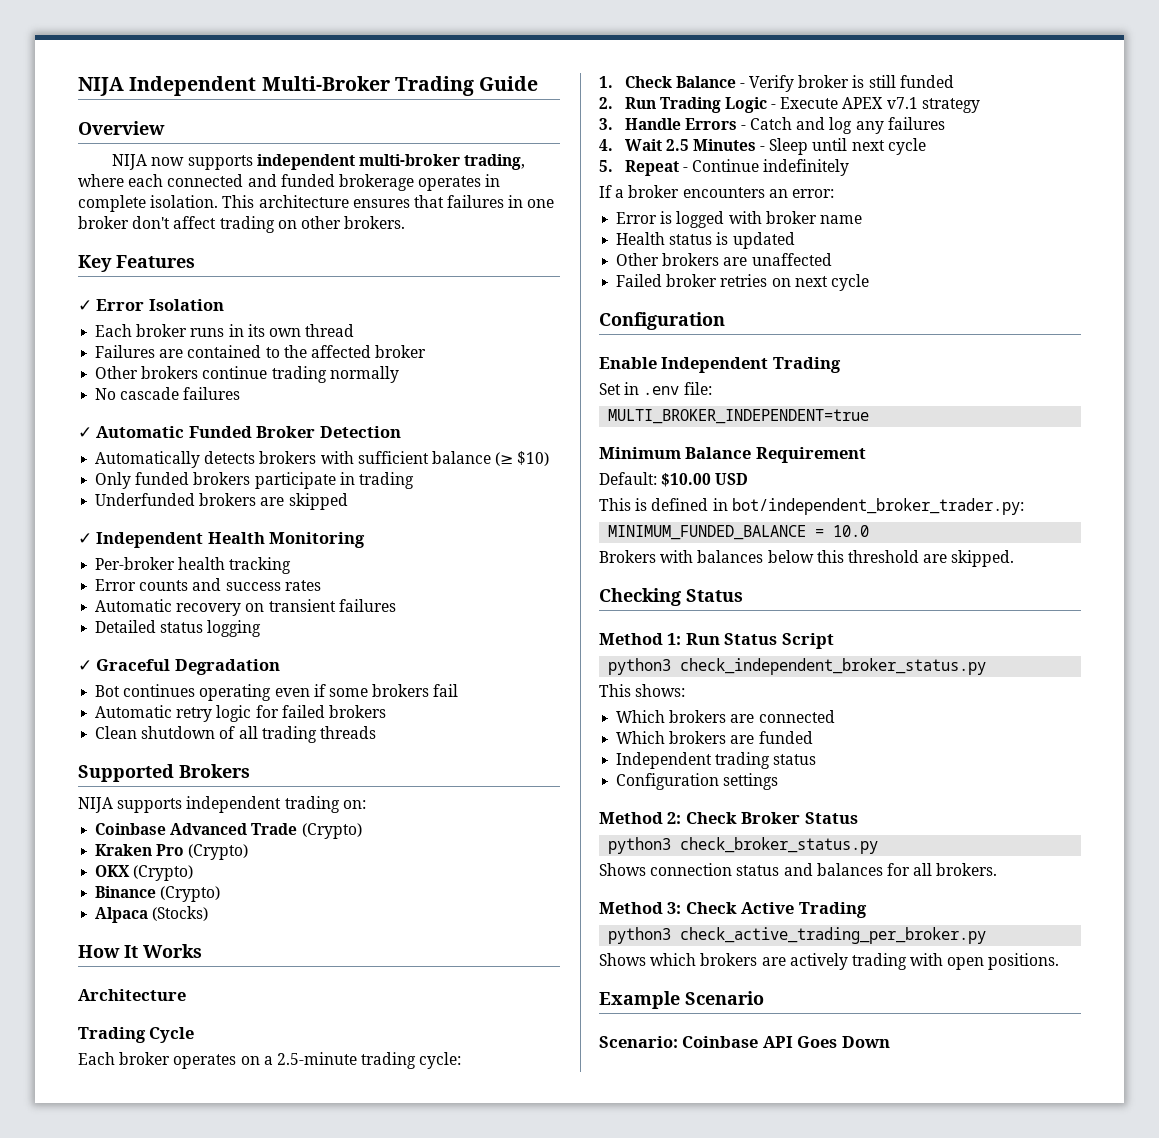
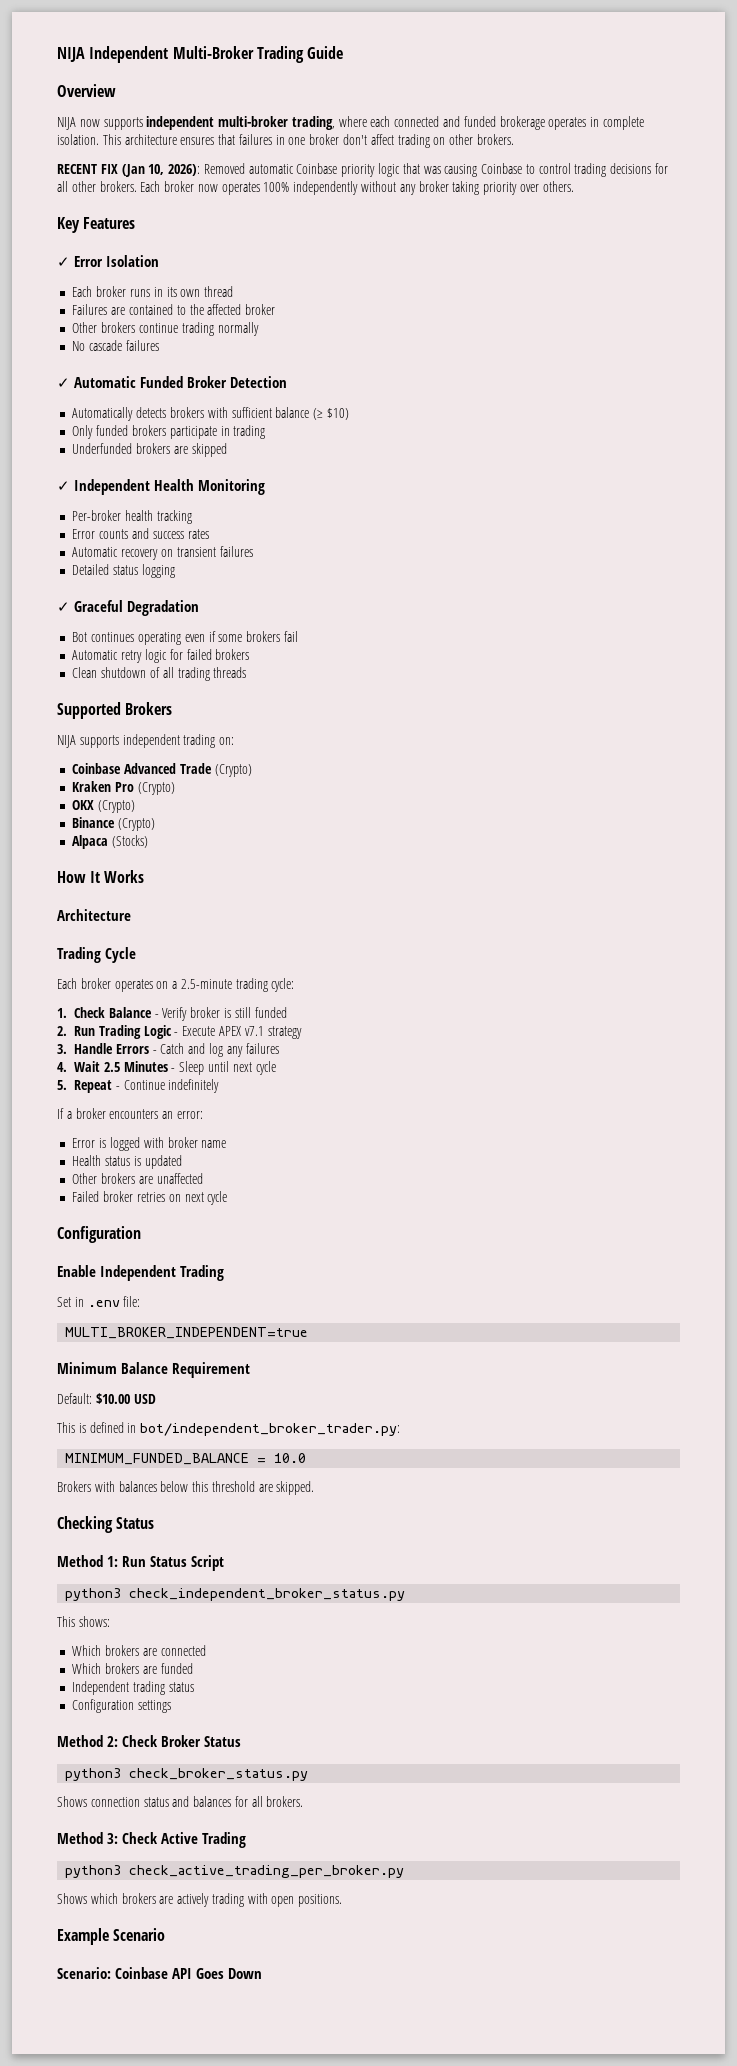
(406, 222) none -> [57,163,669,177] [57,181,574,195] // RECENT FIX (Jan 10, 2026): Removed automatic Coinbase priority logic that was causing Coinbase to control trading decisions for all other brokers. Each broker now operates 100% independently without any broker taking priority over others.

